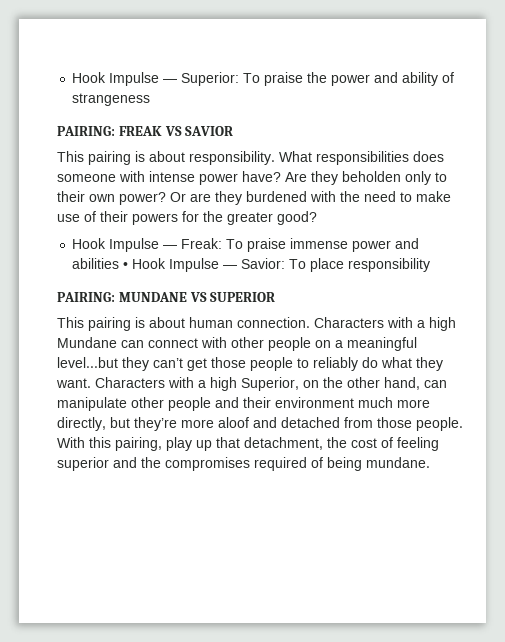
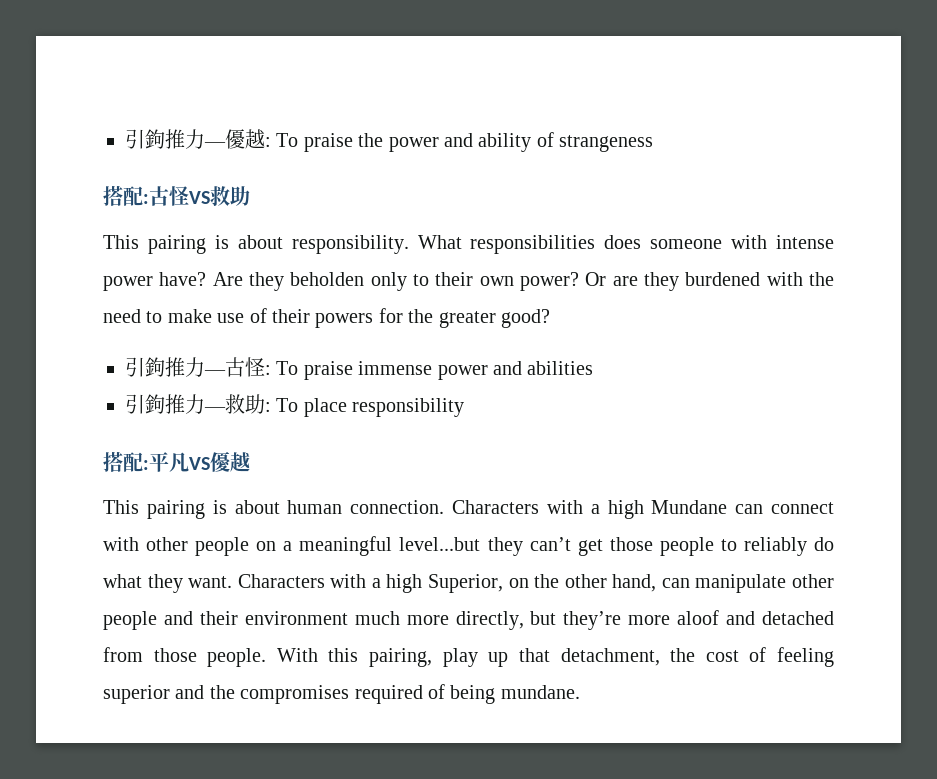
[72,72,240,86] Hook Impulse — Superior: -> [125,129,271,149] 引鉤推力—優越:
[57,126,234,136] PAIRING: FREAK VS SAVIOR -> [103,186,250,206] 搭配:古怪VS救助
[72,238,223,252] Hook Impulse — Freak: -> [125,357,271,377] 引鉤推力—古怪:
[123,258,431,272] [57,292,276,302] • Hook Impulse — Savior: To place responsibility // PAIRING: MUNDANE VS SUPERIOR -> [125,394,465,417] [103,451,250,472] // 引鉤推力—救助: To place responsibility // 搭配:平凡VS優越

